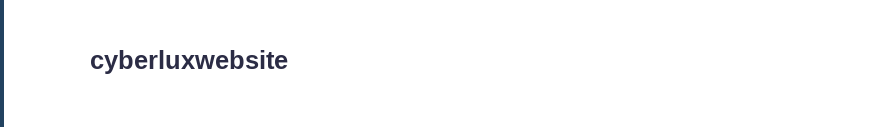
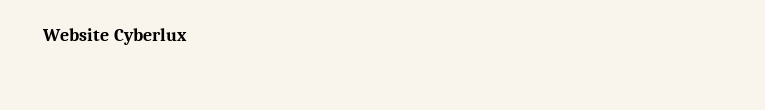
[90,50,288,74] cyberluxwebsite -> [42,28,187,45] Website Cyberlux

